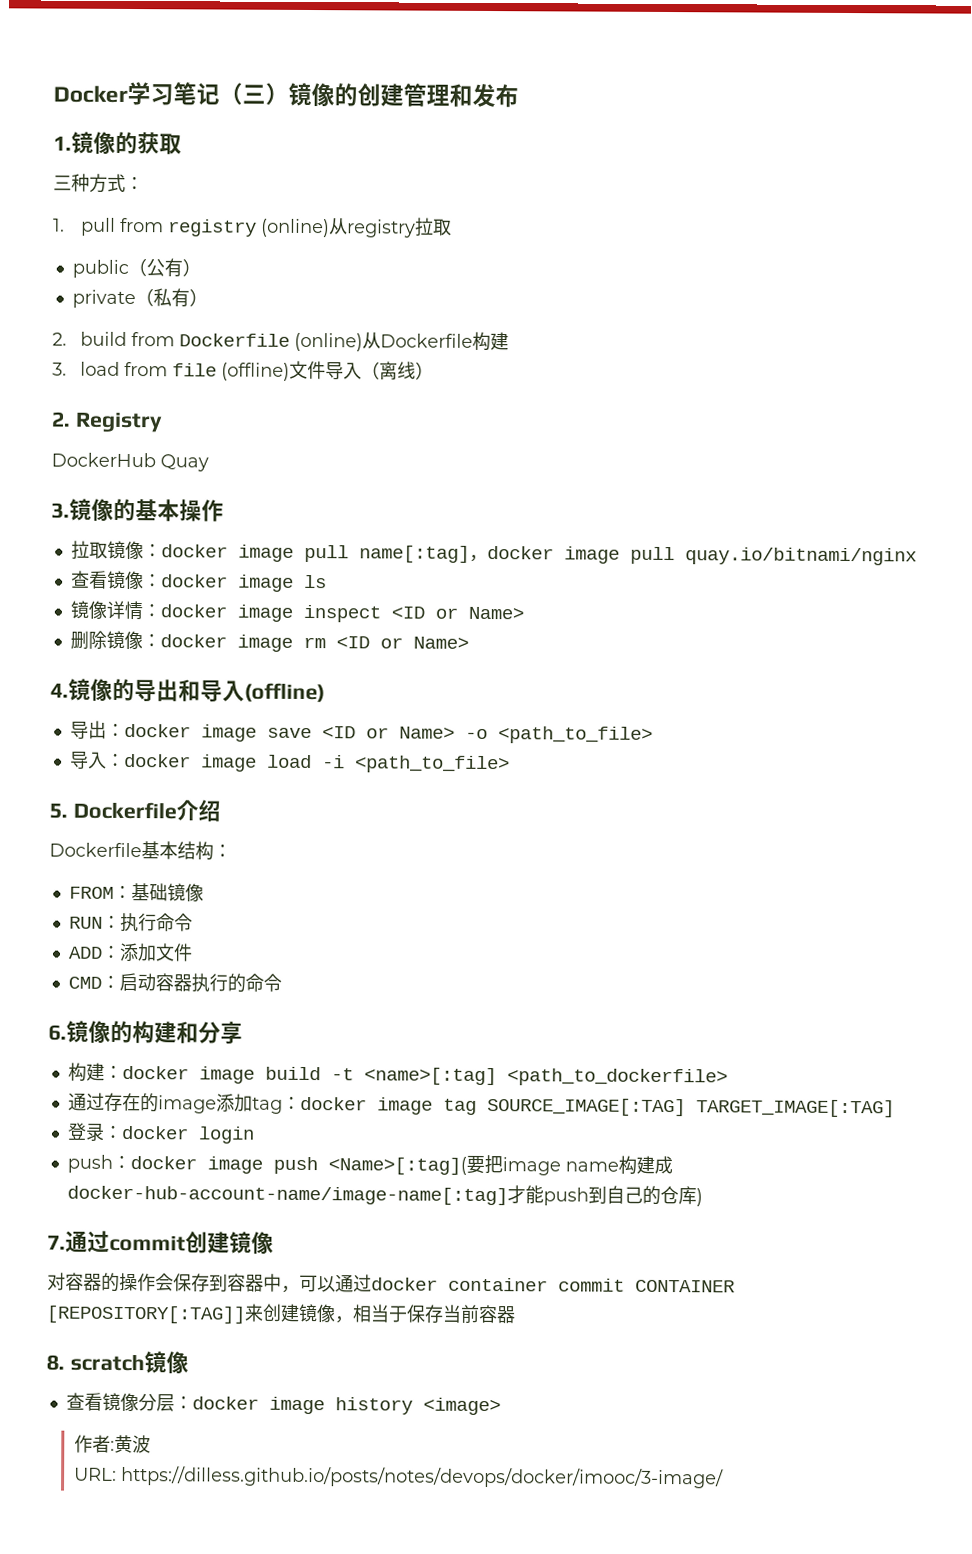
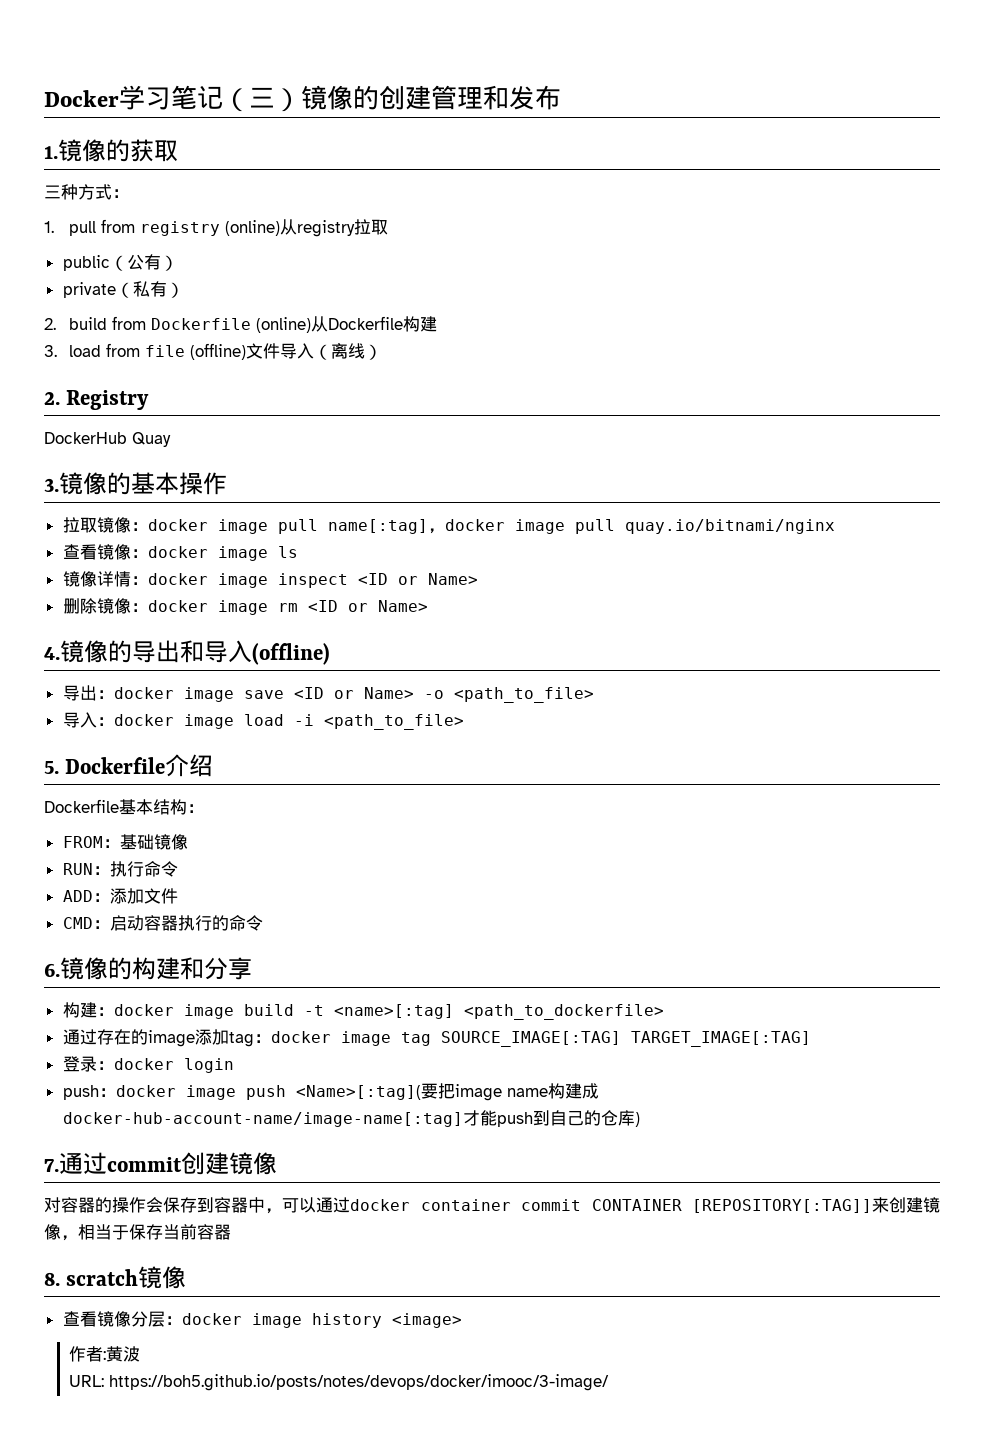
[121,1465,725,1489] https://dilless.github.io/posts/notes/devops/docker/imooc/3-image/ -> [108,1374,609,1391] https://boh5.github.io/posts/notes/devops/docker/imooc/3-image/

